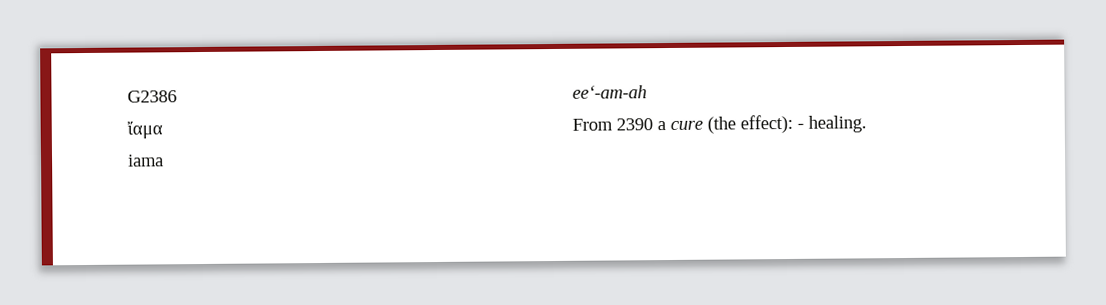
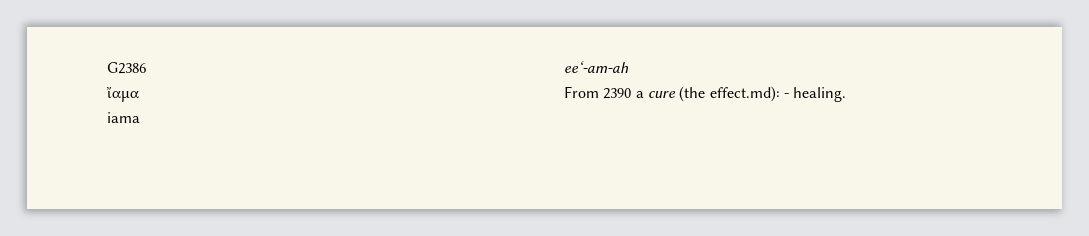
[740,114,793,134] effect): -> [709,86,780,102] effect.md):

